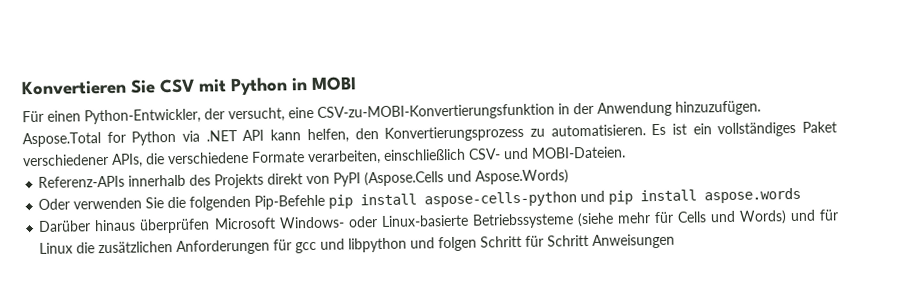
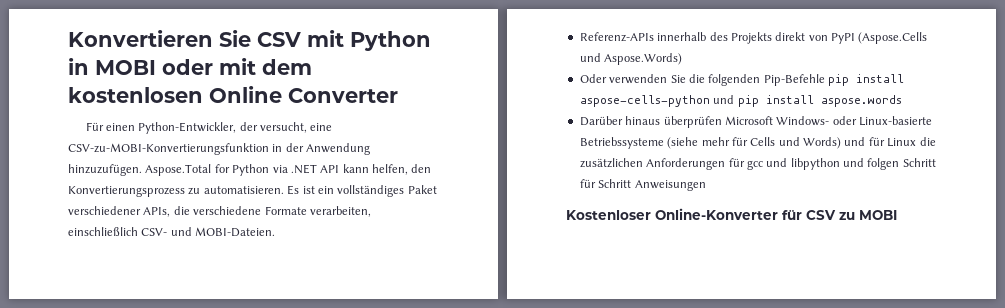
(357, 83) none -> [162,58,312,75] [68,86,398,103] oder mit dem kostenlosen Online Converter
(676, 241) none -> [566,208,897,220] // Kostenloser Online-Konverter für CSV zu MOBI

